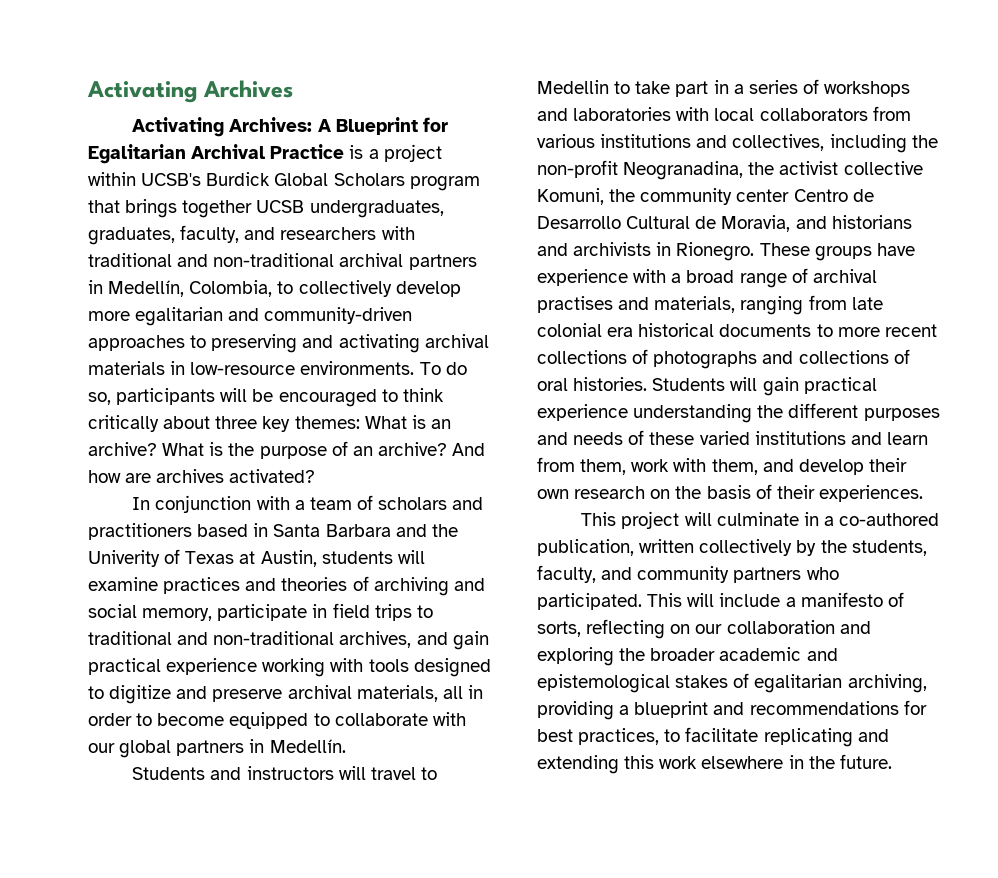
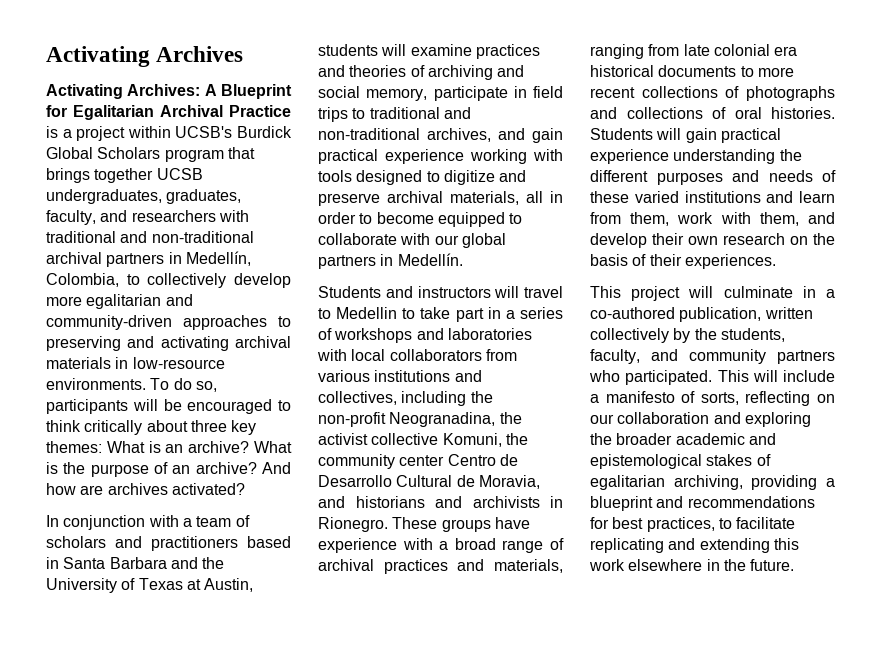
[88,550,160,567] Univerity -> [46,578,117,593] University
[537,296,613,313] practises -> [383,559,448,574] practices

